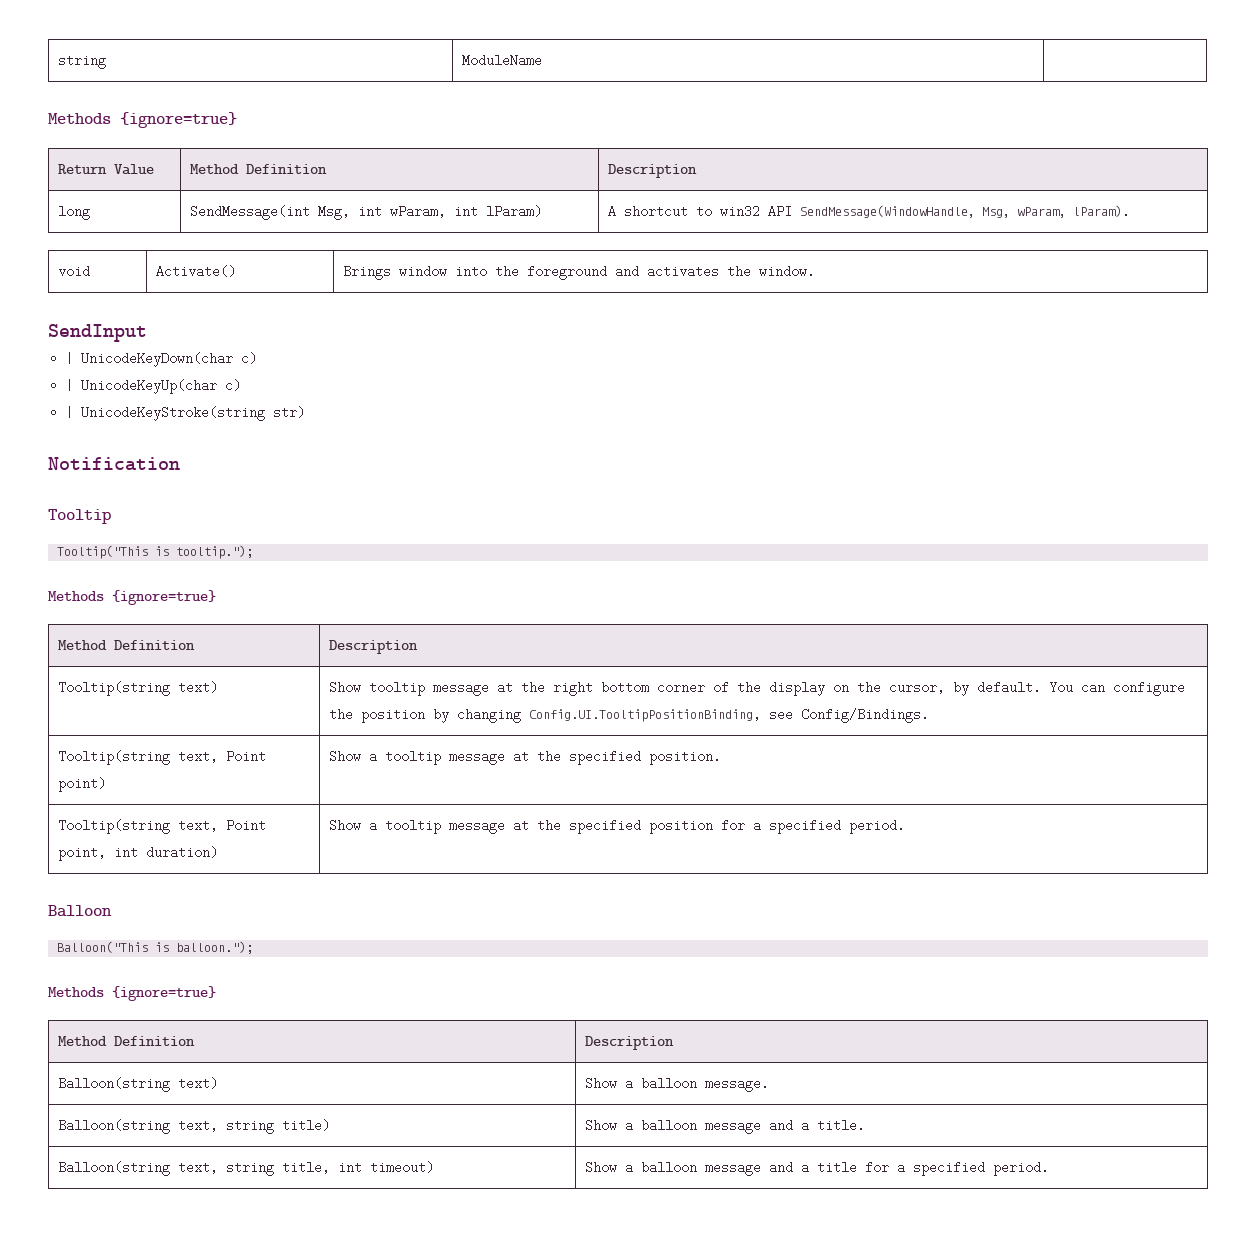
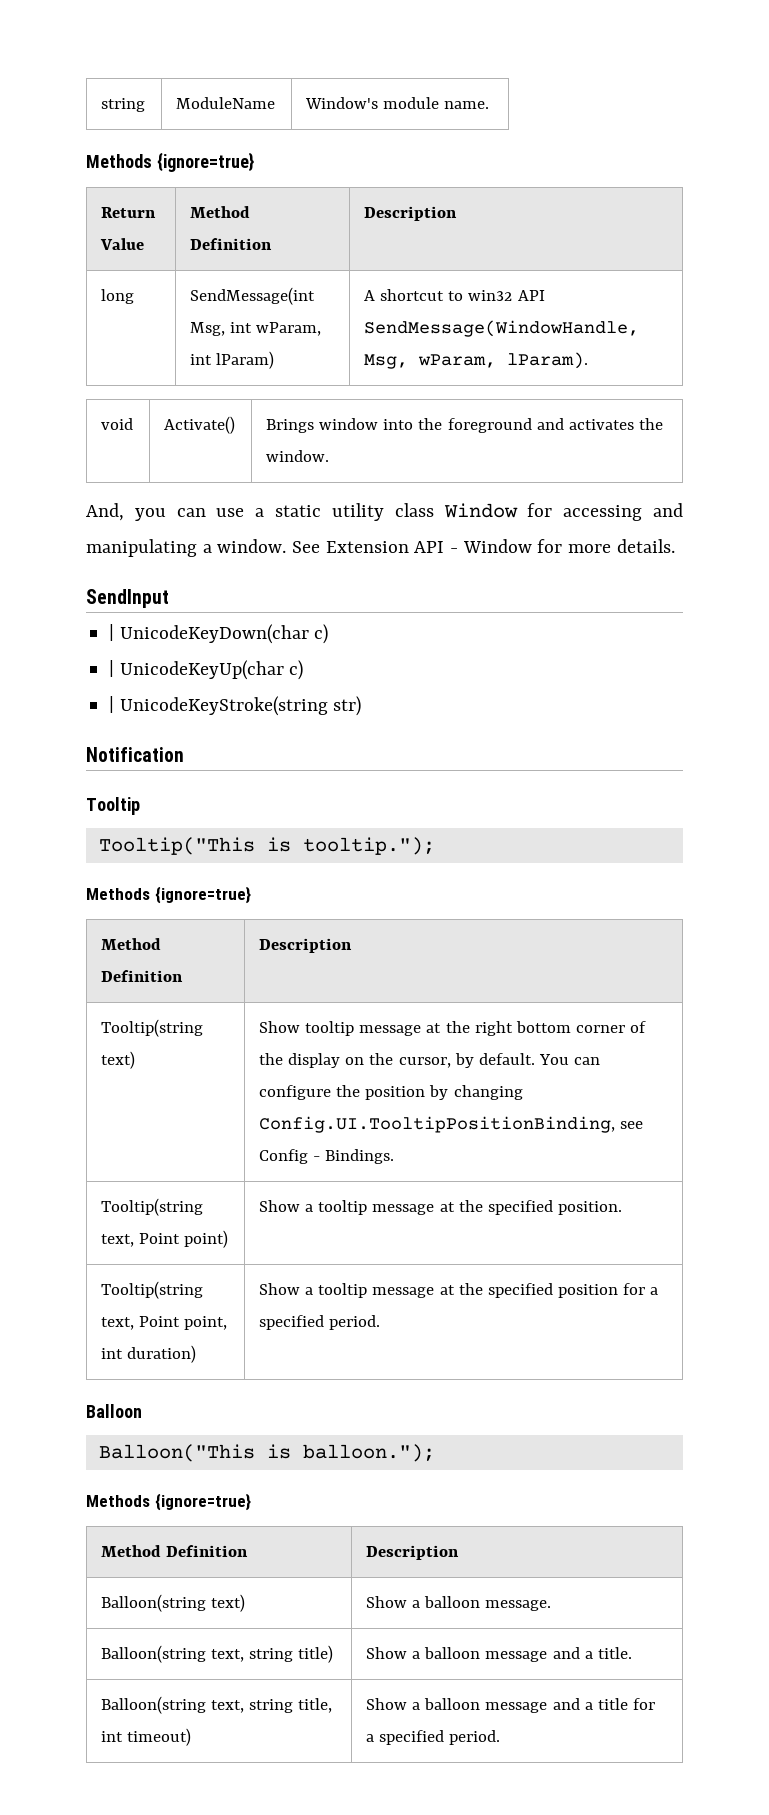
(543, 60) none -> [305,97,490,109] Window's module name.
(816, 271) none -> [86,503,683,521] [86,539,675,557] // And, you can use a static utility class Window for accessing and manipulating a window. See Extension API - Window for more details.
[801,708,930,723] Config/Bindings. -> [259,1149,395,1164] Config - Bindings.

